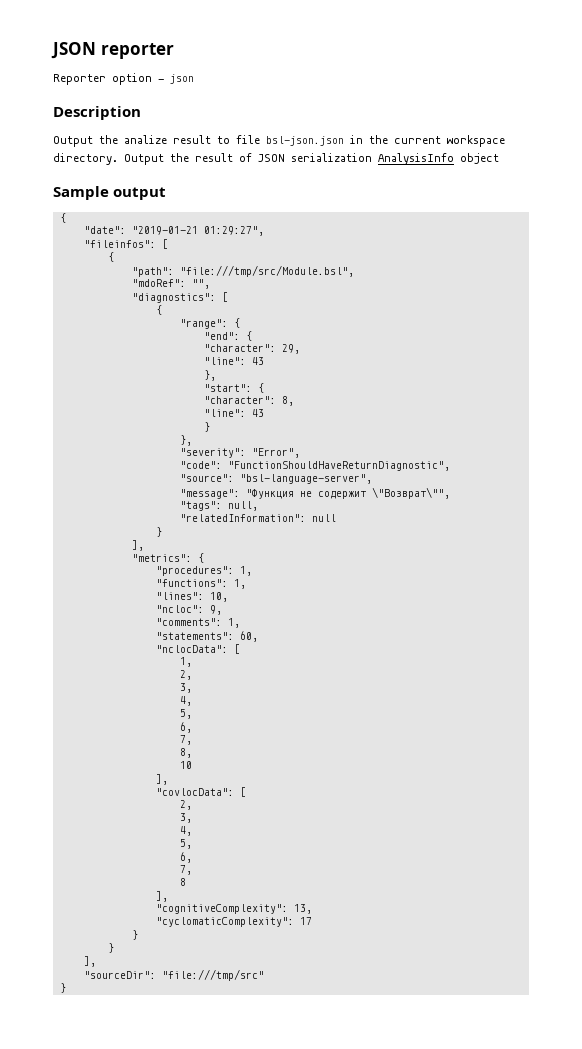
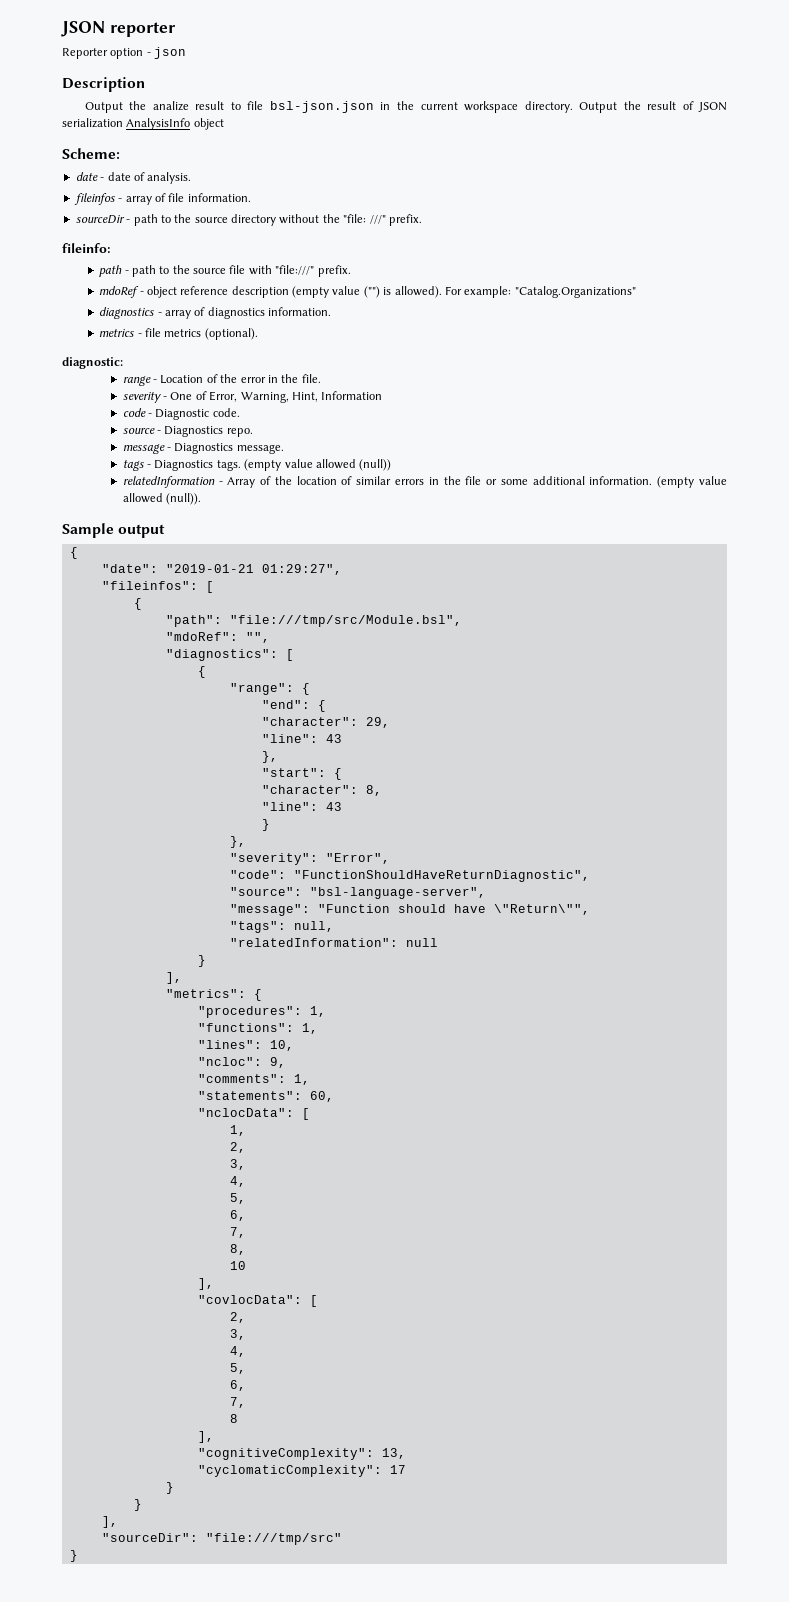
(499, 158) none -> [62,148,120,159] [75,172,192,184] [73,193,251,205] [75,214,422,226] [62,243,111,253] [99,265,351,277] [99,286,636,298] [99,307,332,319] [99,328,258,340] [62,357,123,369] [122,374,321,386] [122,391,383,403] [122,408,240,420] [122,426,253,437] [122,443,284,454] [122,459,392,471] [122,476,727,488] [122,493,202,505] // Scheme: // date - date of analysis. // fileinfos - array of file information. // sourceDir - path to the source directory without the "file: ///" prefix. // fileinfo: // path - path to the source file with "file:///" prefix. // mdoRef - object reference description (empty value ("") is allowed). For example: "Catalog.Organizations" // diagnostics - array of diagnostics information. // metrics - file metrics (optional). // diagnostic: // range - Location of the error in the file. // severity - One of Error, Warning, Hint, Information // code - Diagnostic code. // source - Diagnostics repo. // message - Diagnostics message. // tags - Diagnostics tags. (empty value allowed (null)) // relatedInformation - Array of the location of similar errors in the file or some additional information. (empty value allowed (null)).
[245,487,450,499] "Функция не содержит \"Возврат\"", -> [317,904,590,915] "Function should have \"Return\"",

